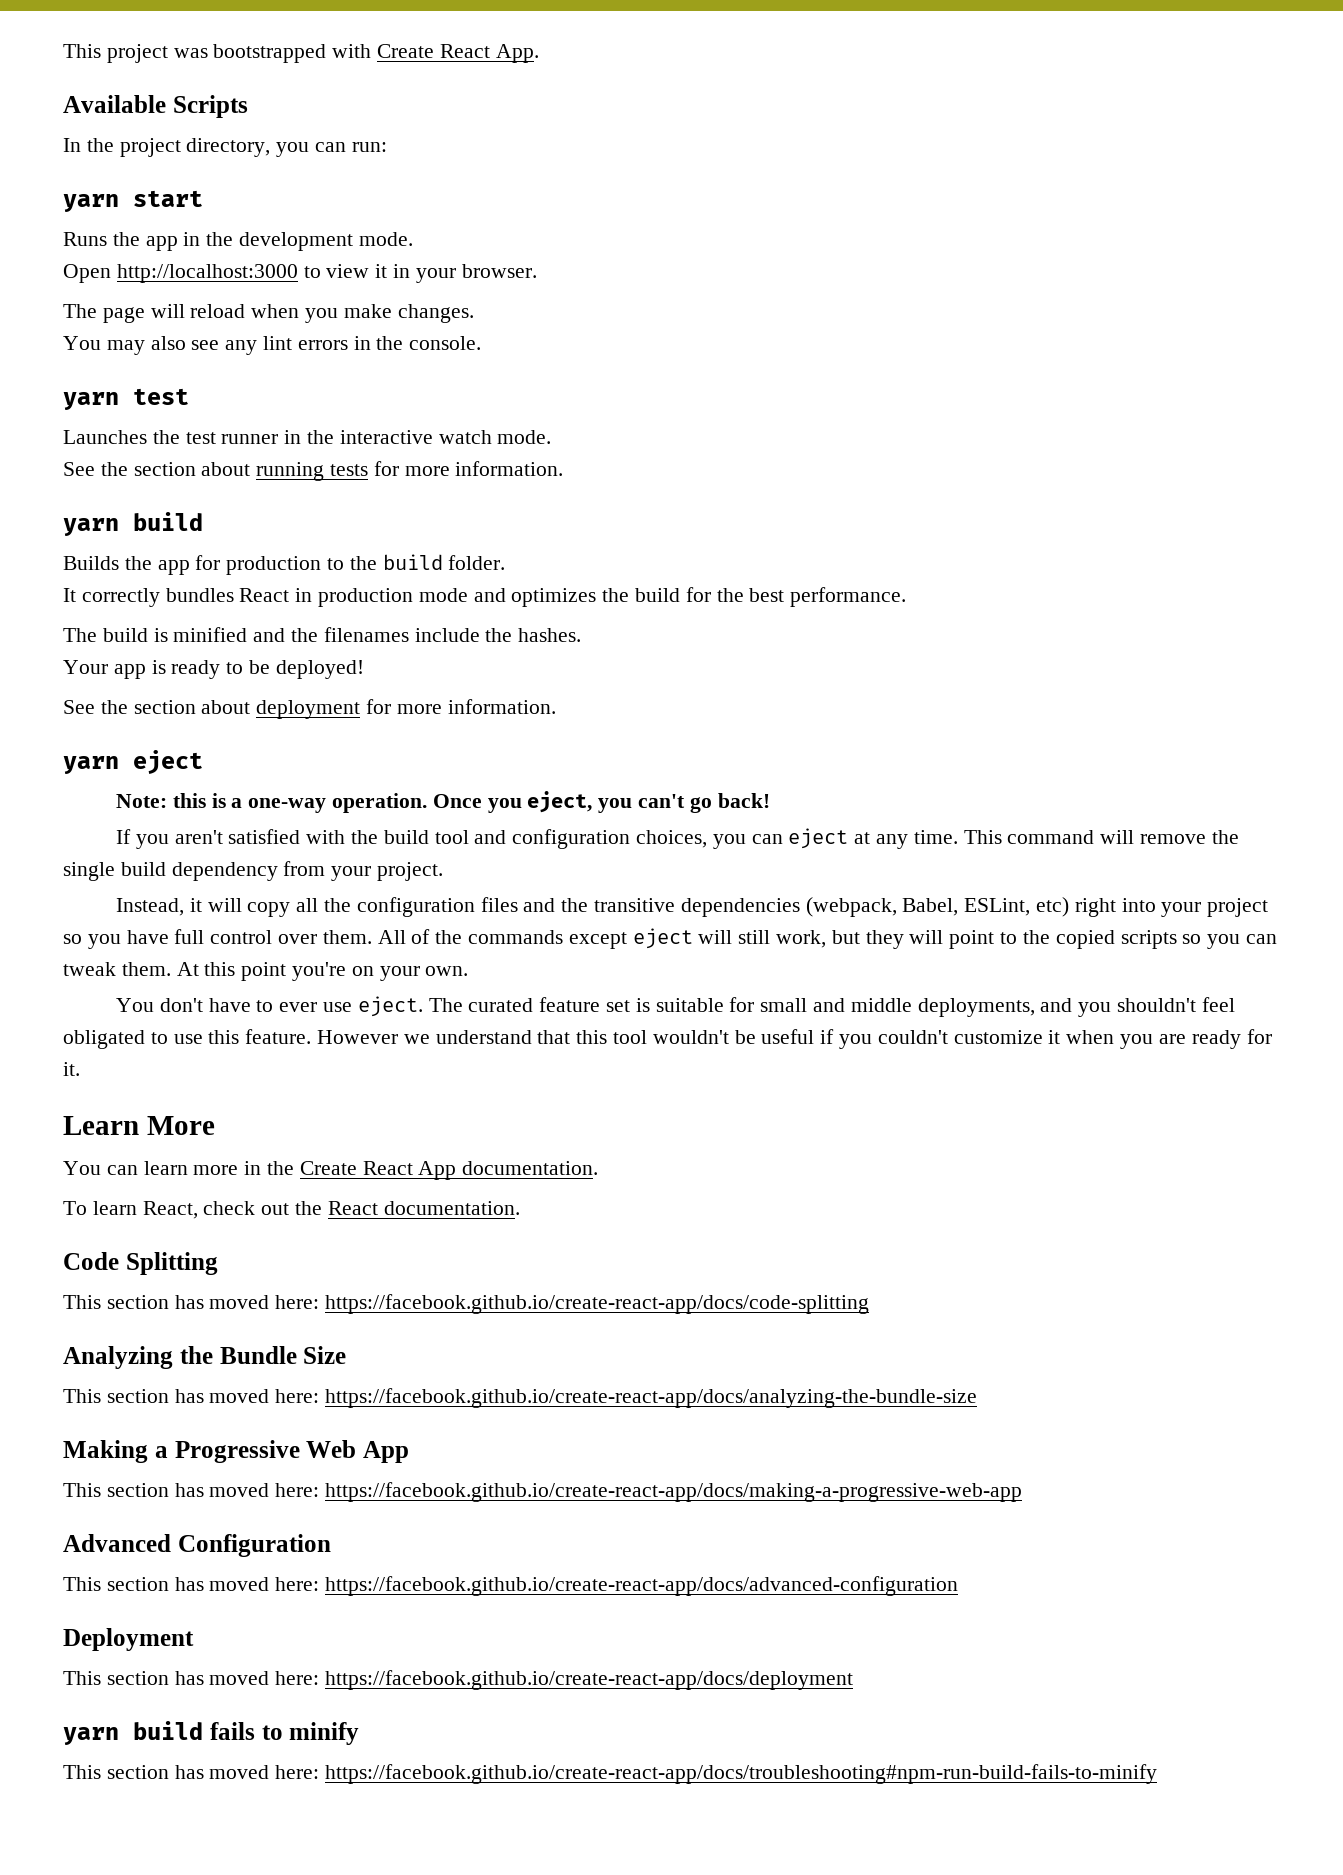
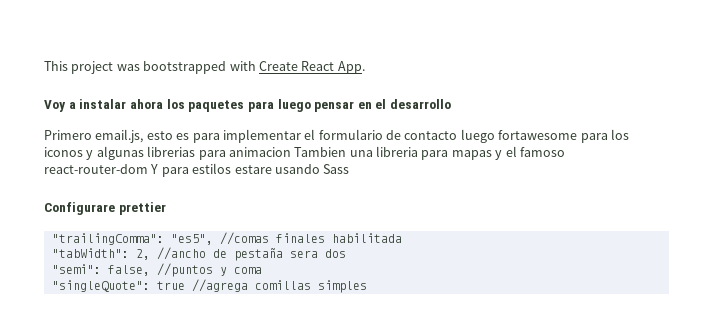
[63,95,248,118] [63,138,387,157] [63,190,203,212] [63,232,413,251] [63,264,537,283] [63,304,474,323] [63,336,482,355] [63,388,189,410] [63,430,552,444] [63,461,564,481] [63,512,203,536] [63,554,506,575] [63,587,907,607] [63,627,582,642] [63,660,364,679] [63,699,556,719] [63,750,203,774] [115,791,770,813] [115,828,1239,849] [63,861,444,881] [115,897,1269,917] [63,928,1277,949] [63,962,469,981] [115,996,1235,1017] [63,1029,1272,1049] [63,1062,80,1076] [63,1116,215,1135] [63,1161,599,1180] [63,1201,520,1219] [63,1252,218,1275] [63,1294,870,1314] [63,1346,347,1369] [63,1388,978,1408] [63,1440,409,1463] [63,1482,1023,1502] [63,1534,331,1557] [63,1576,959,1596] [63,1628,194,1651] [63,1670,854,1690] [63,1721,360,1745] [63,1764,1158,1784] Available Scripts // In the project directory, you can run: // yarn start // Runs the app in the development mode. // Open http://localhost:3000 to view it in your browser. // The page will reload when you make changes. // You may also see any lint errors in the console. // yarn test // Launches the test runner in the interactive watch mode. // See the section about running tests for more information. // yarn build // Builds the app for production to the build folder. // It correctly bundles React in production mode and optimizes the build for the best performance. // The build is minified and the filenames include the hashes. // Your app is ready to be deployed! // See the section about deployment for more information. // yarn eject // Note: this is a one-way operation. Once you eject, you can't go back! // If you aren't satisfied with the build tool and configuration choices, you can eject at any time. This command will remove the single build dependency from your project. // Instead, it will copy all the configuration files and the transitive dependencies (webpack, Babel, ESLint, etc) right into your project so you have full control over them. All of the commands except eject will still work, but they will point to the copied scripts so you can tweak them. At this point you're on your own. // You don't have to ever use eject. The curated feature set is suitable for small and middle deployments, and you shouldn't feel obligated to use this feature. However we understand that this tool wouldn't be useful if you couldn't customize it when you are ready for it. // Learn More // You can learn more in the Create React App documentation. // To learn React, check out the React documentation. // Code Splitting // This section has moved here: https://facebook.github.io/create-react-app/docs/code-splitting // Analyzing the Bundle Size // This section has moved here: https://facebook.github.io/create-react-app/docs/analyzing-the-bundle-size // Making a Progressive Web App // This section has moved here: https://facebook.github.io/create-react-app/docs/making-a-progressive-web-app // Advanced Configuration // This section has moved here: https://facebook.github.io/create-react-app/docs/advanced-configuration // Deployment // This section has moved here: https://facebook.github.io/create-react-app/docs/deployment // yarn build fails to minify // This section has moved here: https://facebook.github.io/create-react-app/docs/troubleshooting#npm-run-build-fails-to-minify -> [44,99,452,112] [44,129,629,143] [44,146,565,160] [44,163,350,177] [44,202,166,215] [51,232,402,245] [51,247,346,261] [51,263,262,277] [51,279,367,293] Voy a instalar ahora los paquetes para luego pensar en el desarrollo // Primero email.js, esto es para implementar el formulario de contacto luego fortawesome para los iconos y algunas librerias para animacion Tambien una libreria para mapas y el famoso react-router-dom Y para estilos estare usando Sass // Configurare prettier // "trailingComma": "es5", //comas finales habilitada // "tabWidth": 2, //ancho de pestaña sera dos // "semi": false, //puntos y coma // "singleQuote": true //agrega comillas simples

